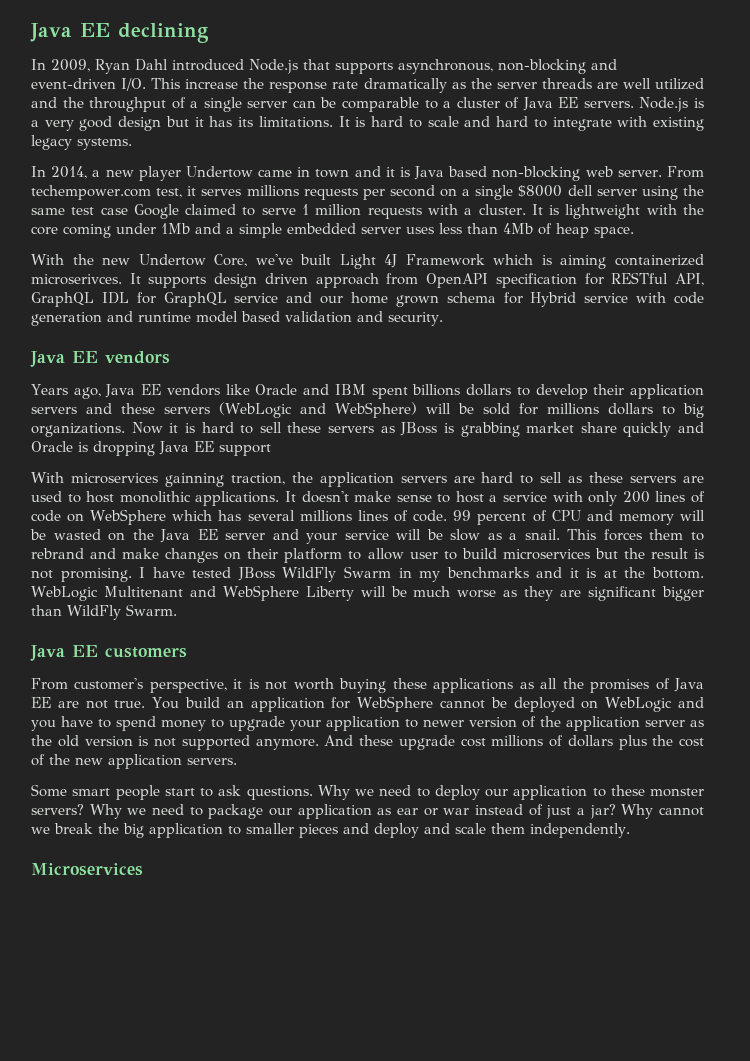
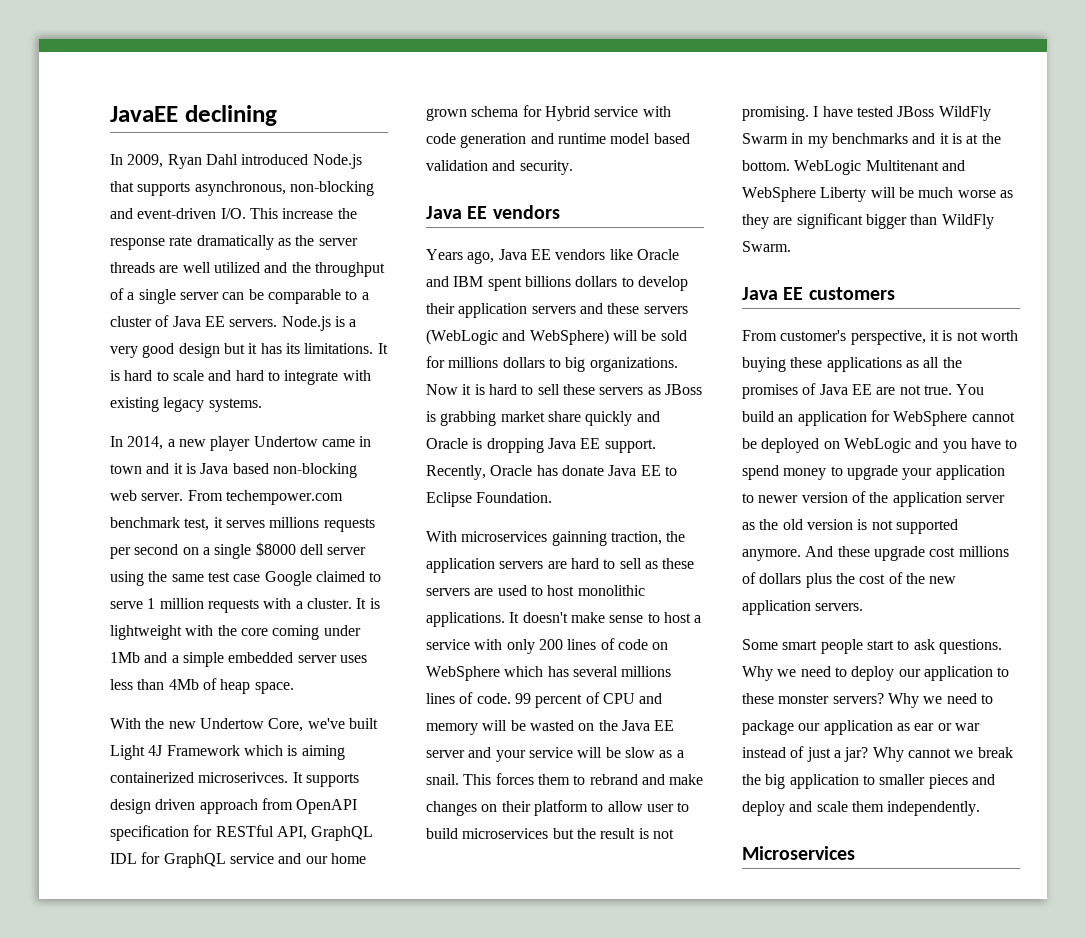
[30,23,110,42] Java EE -> [110,106,178,122] JavaEE
(151, 192) none -> [110,517,180,528] benchmark
[219,444,271,456] support -> [604,439,656,453] [426,465,677,480] [426,492,553,507] support. Recently, Oracle has donate Java EE to Eclipse Foundation.

